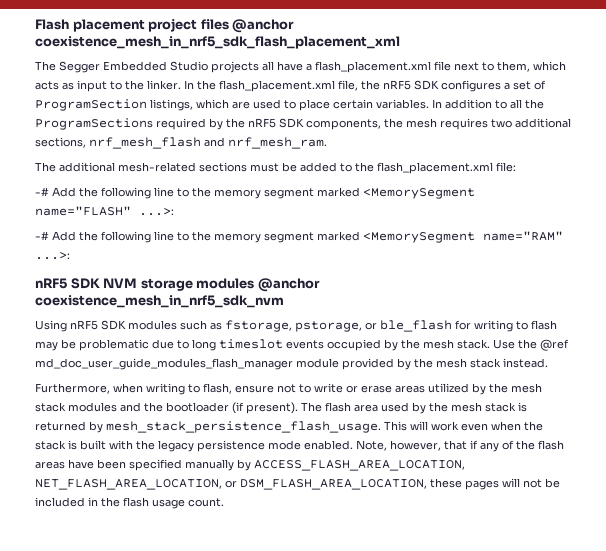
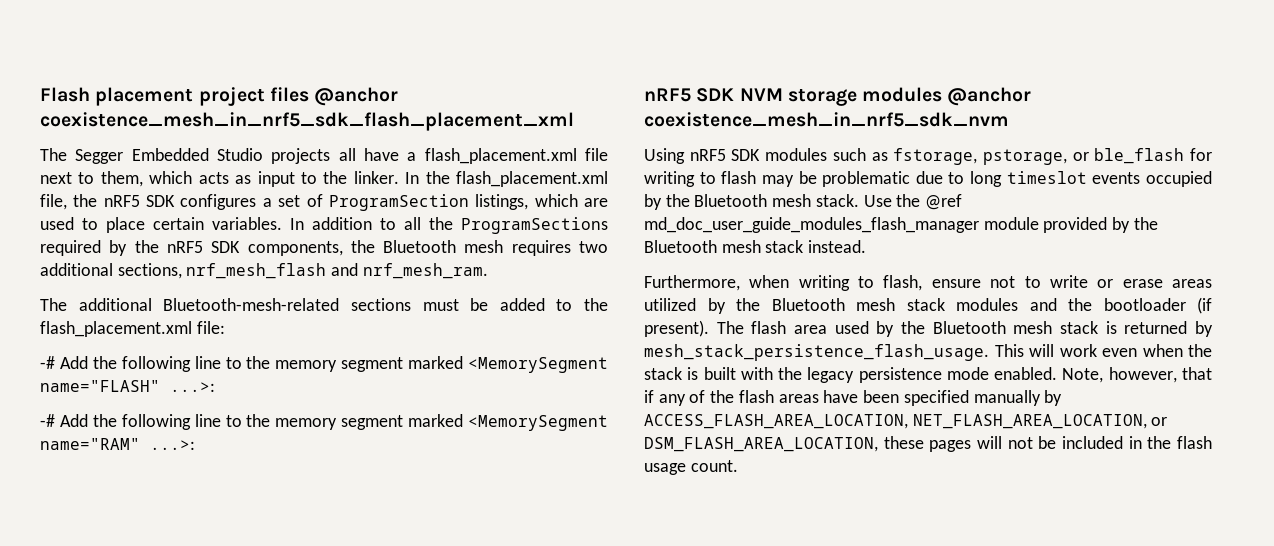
(403, 123) none -> [383,240,457,253] Bluetooth
[118,162,196,172] mesh-related -> [163,298,340,311] Bluetooth-mesh-related
(420, 344) none -> [694,194,768,207] Bluetooth
(433, 363) none -> [644,240,717,253] Bluetooth
(508, 388) none -> [771,298,845,311] Bluetooth
(448, 407) none -> [932,321,1006,334] Bluetooth

